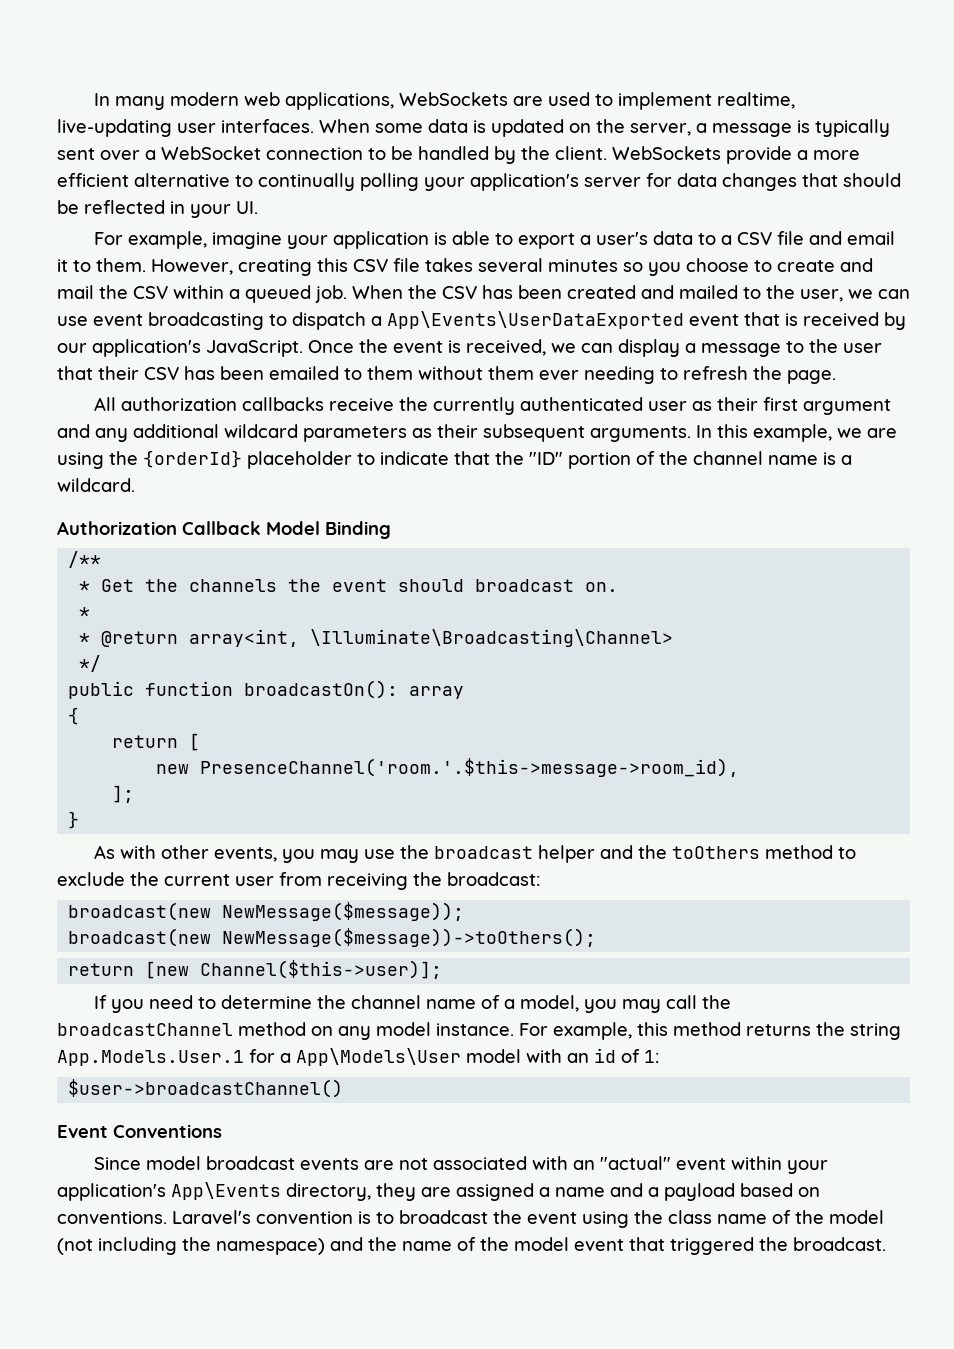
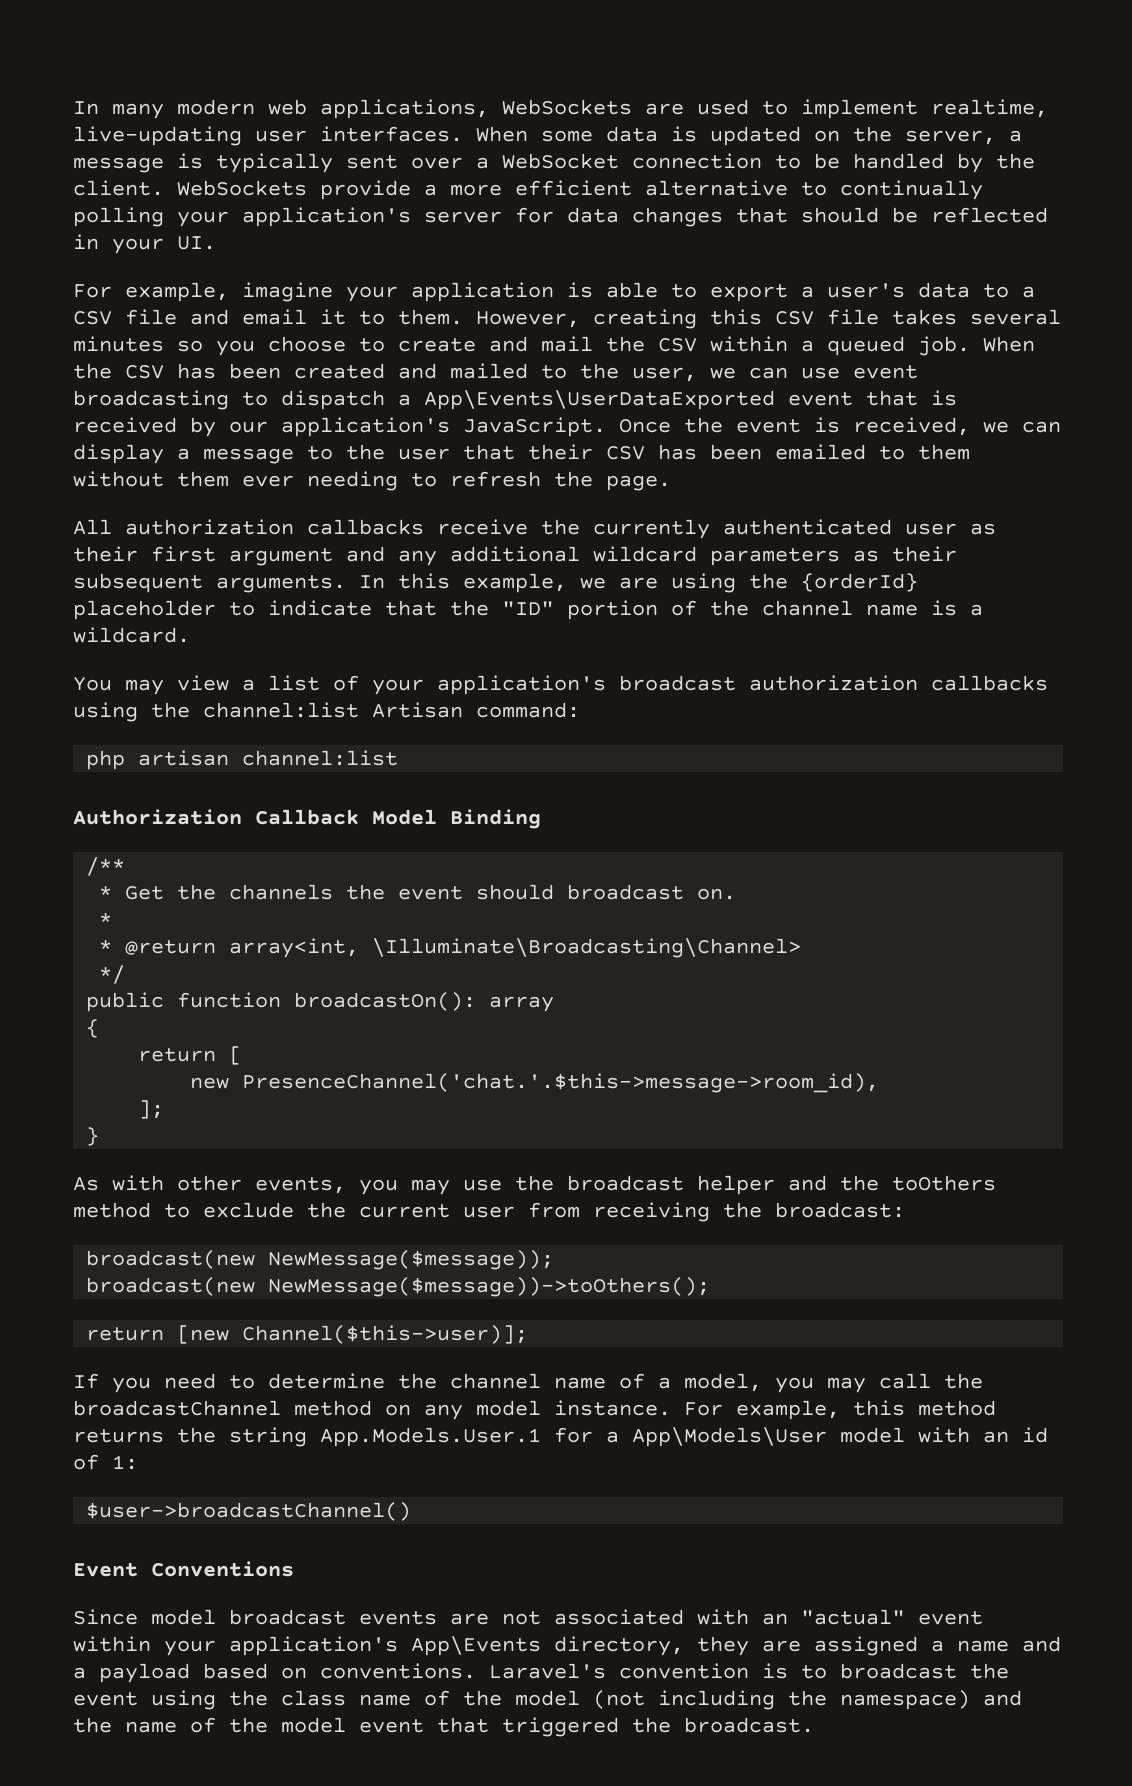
(135, 485) none -> [73,675,1048,695] [73,702,580,722] [86,750,399,770] // You may view a list of your application's broadcast authorization callbacks using the channel:list Artisan command: // php artisan channel:list
[200,758,740,777] PresenceChannel('room.'.$this->message->room_id), -> [242,1073,880,1093] PresenceChannel('chat.'.$this->message->room_id),

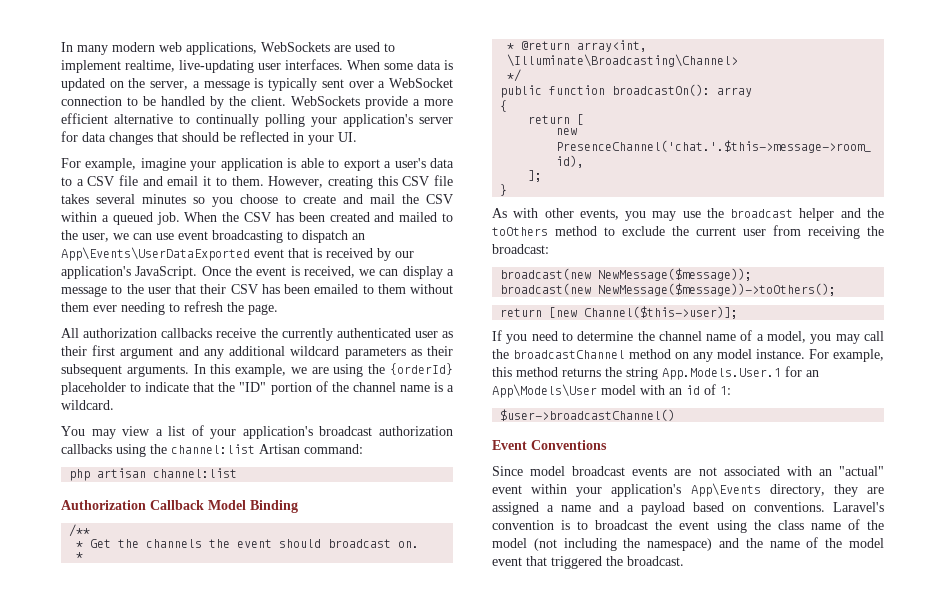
[398,394,411,406] a -> [352,233,365,240] an
[606,1431,619,1443] a -> [806,370,819,377] an

